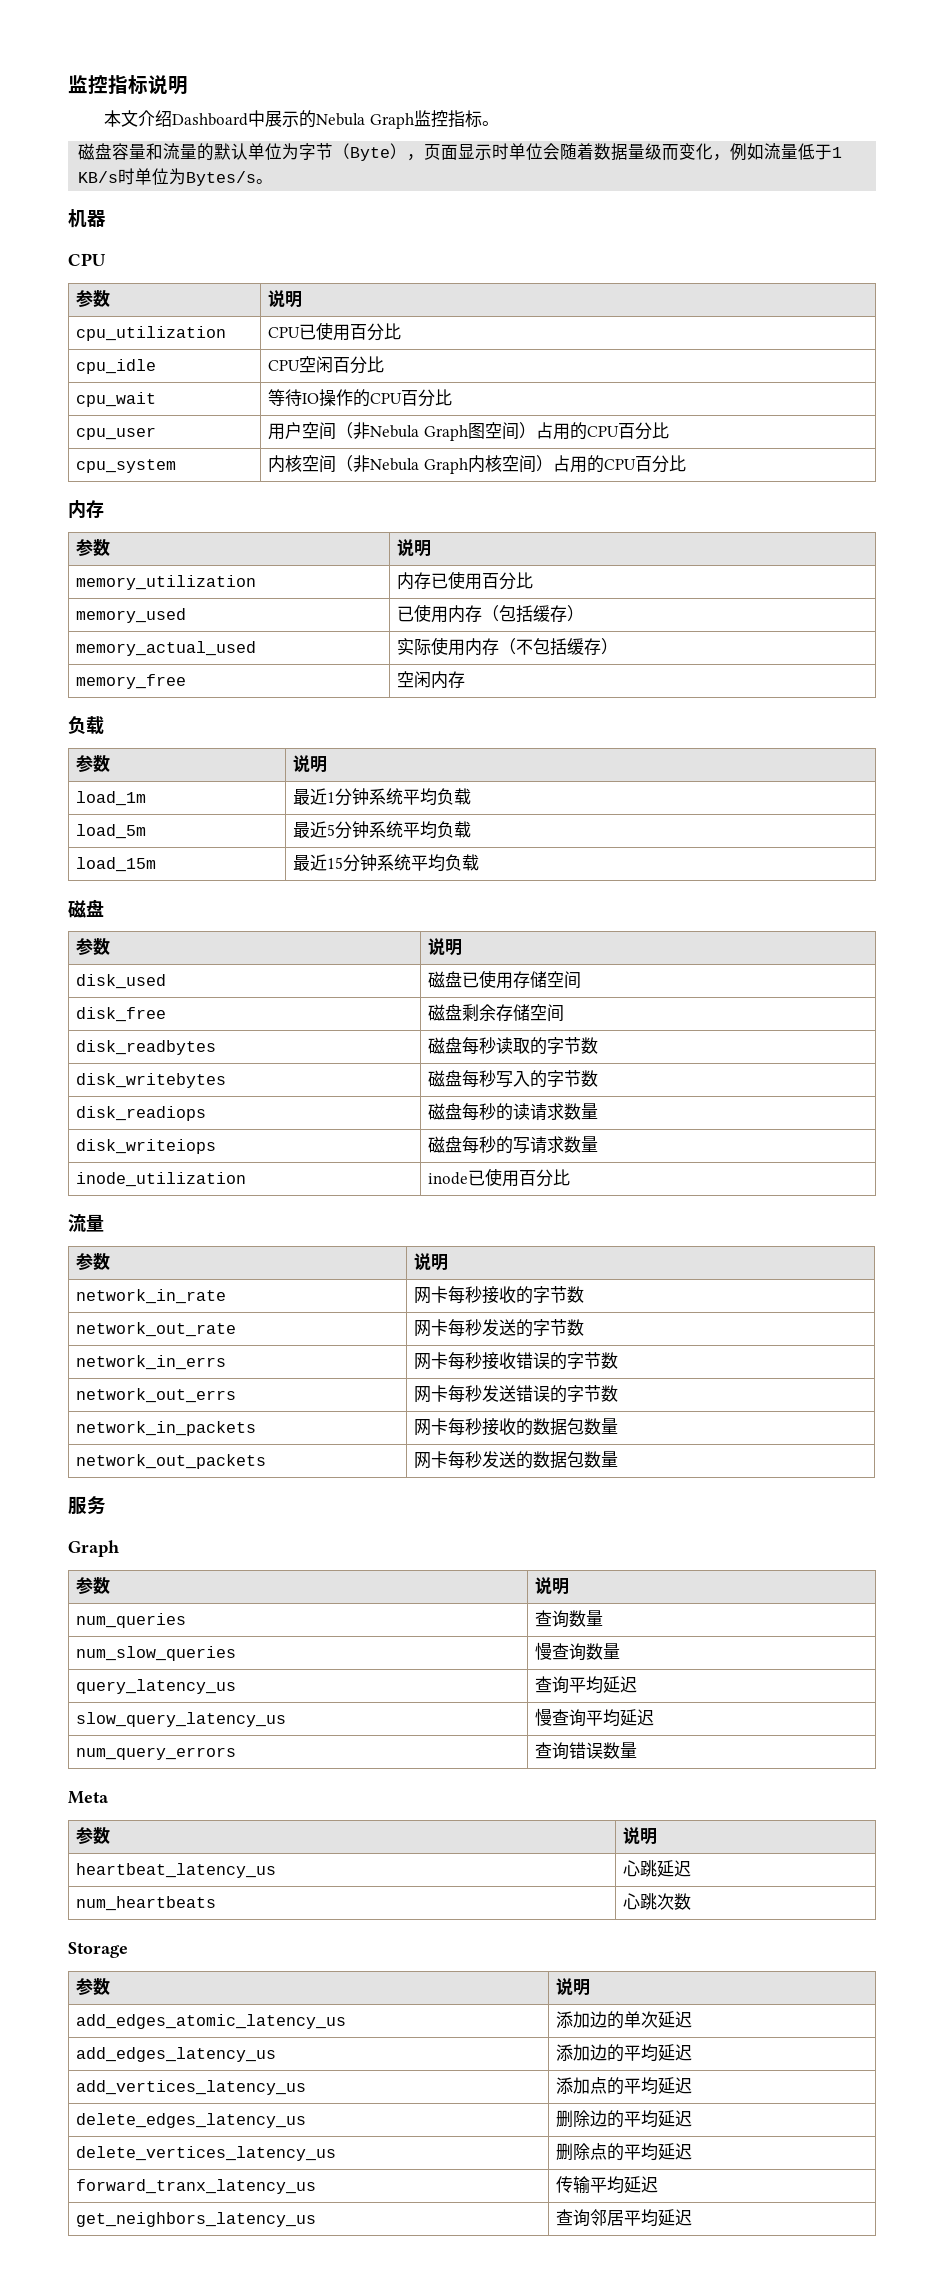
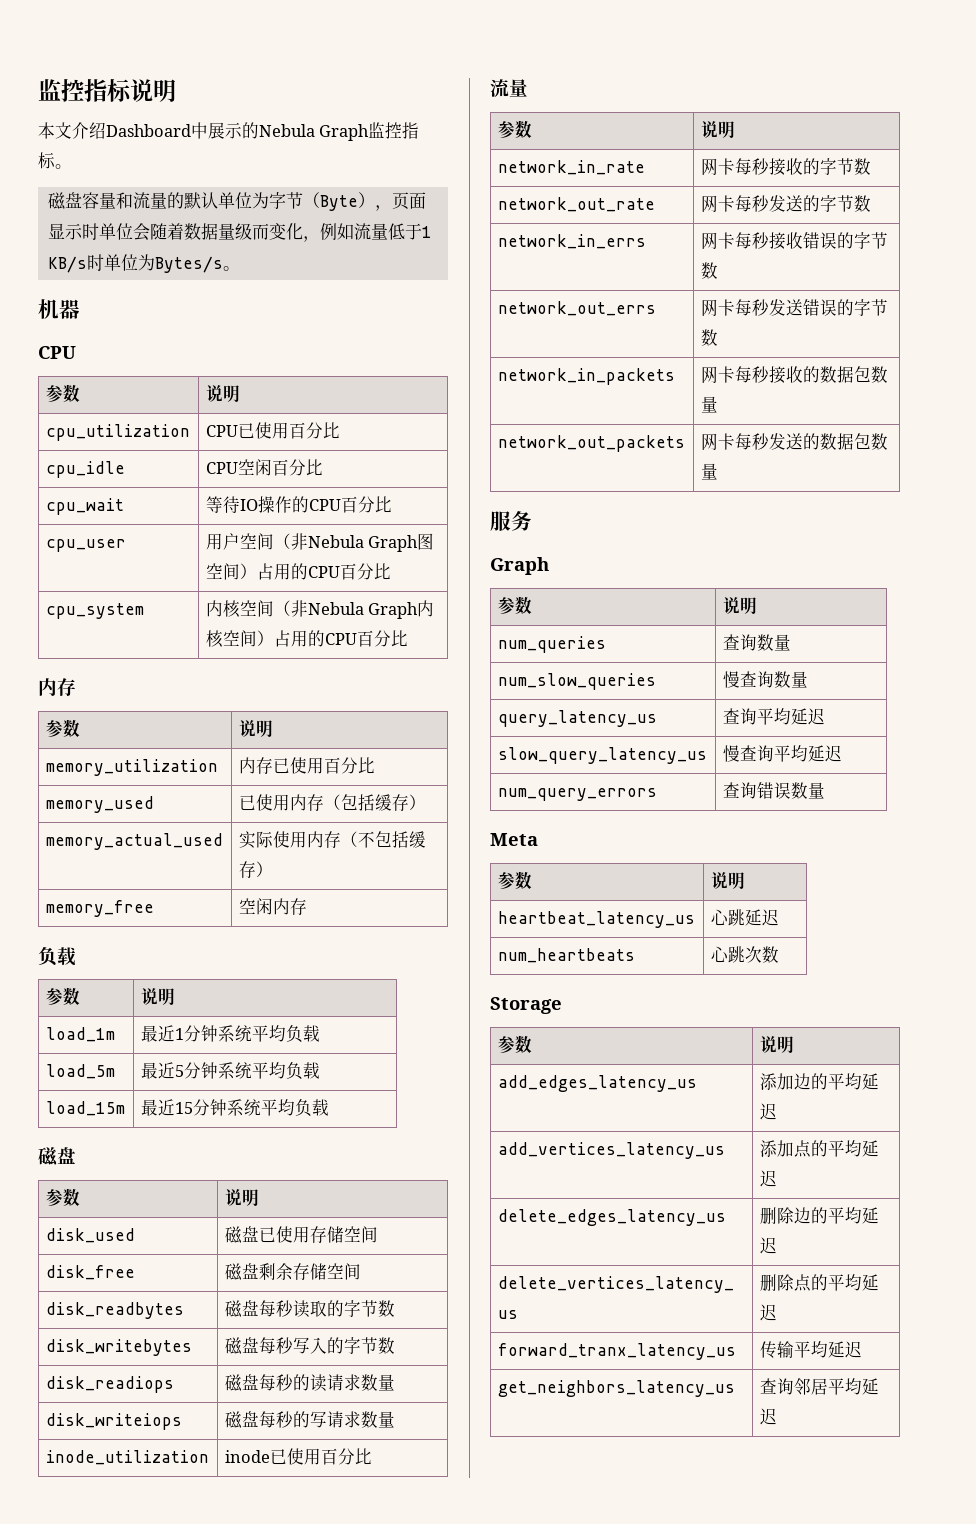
[75,2014,346,2029] [555,2011,692,2029] // add_edges_atomic_latency_us | 添加边的单次延迟 -> (794, 1044) none

